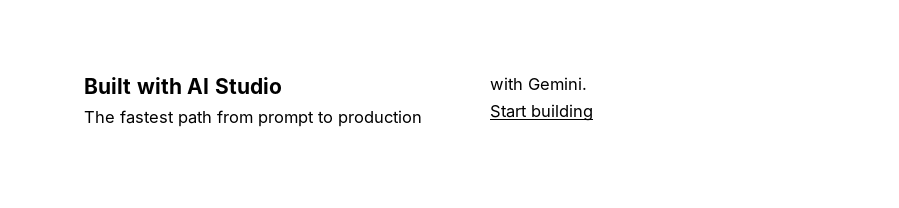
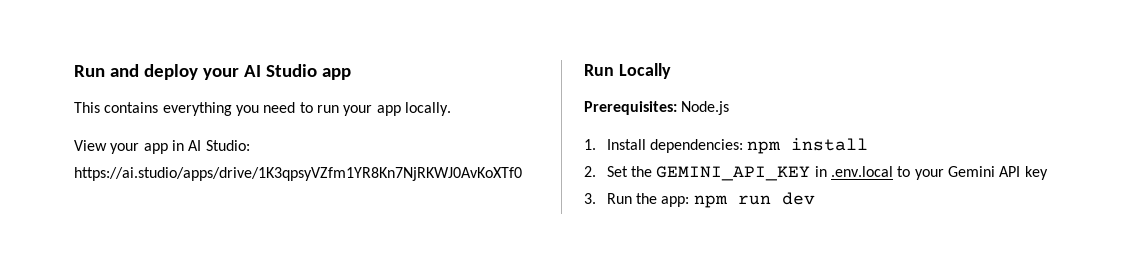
[84,77,283,94] [84,110,422,127] [490,77,587,90] [490,104,593,121] Built with AI Studio // The fastest path from prompt to production with Gemini. // Start building -> [74,64,351,80] [74,102,451,116] [74,140,250,154] [74,167,522,181] [584,63,671,79] [584,101,730,115] [584,138,869,154] [584,166,1048,181] [584,192,815,208] Run and deploy your AI Studio app // This contains everything you need to run your app locally. // View your app in AI Studio: https://ai.studio/apps/drive/1K3qpsyVZfm1YR8Kn7NjRKWJ0AvKoXTf0 // Run Locally // Prerequisites: Node.js // 1. Install dependencies: npm install // 2. Set the GEMINI_API_KEY in .env.local to your Gemini API key // 3. Run the app: npm run dev

